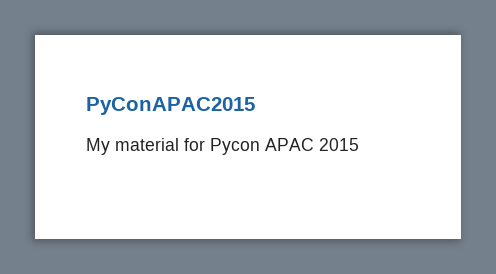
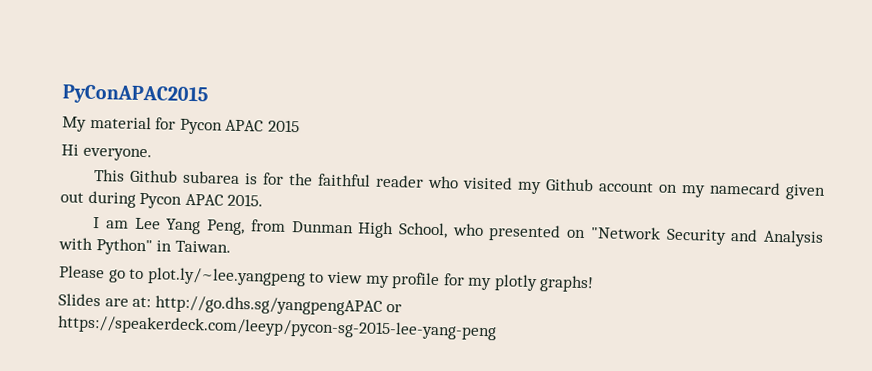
(359, 144) none -> [61,144,152,162] [94,169,826,200] [60,190,264,209] [93,217,824,247] [58,237,231,256] [59,265,595,293] [58,293,403,316] [57,315,497,341] // Hi everyone. // This Github subarea is for the faithful reader who visited my Github account on my namecard given out during Pycon APAC 2015. // I am Lee Yang Peng, from Dunman High School, who presented on "Network Security and Analysis with Python" in Taiwan. // Please go to plot.ly/~lee.yangpeng to view my profile for my plotly graphs! // Slides are at: http://go.dhs.sg/yangpengAPAC or https://speakerdeck.com/leeyp/pycon-sg-2015-lee-yang-peng

